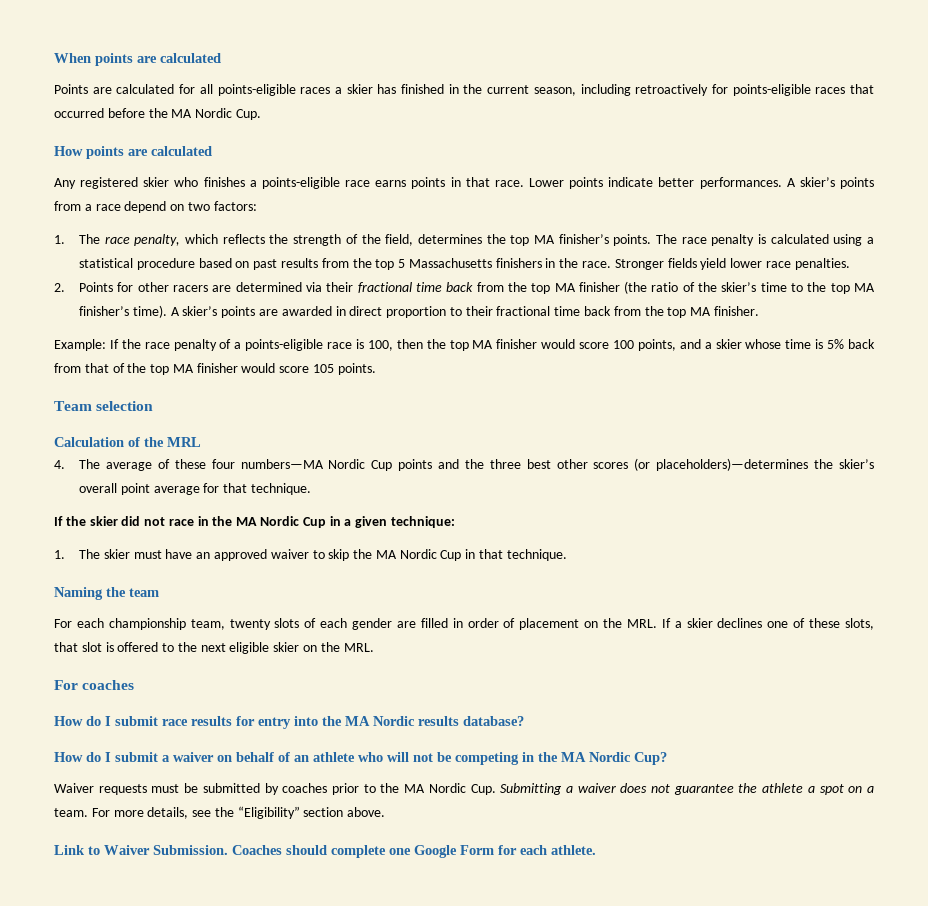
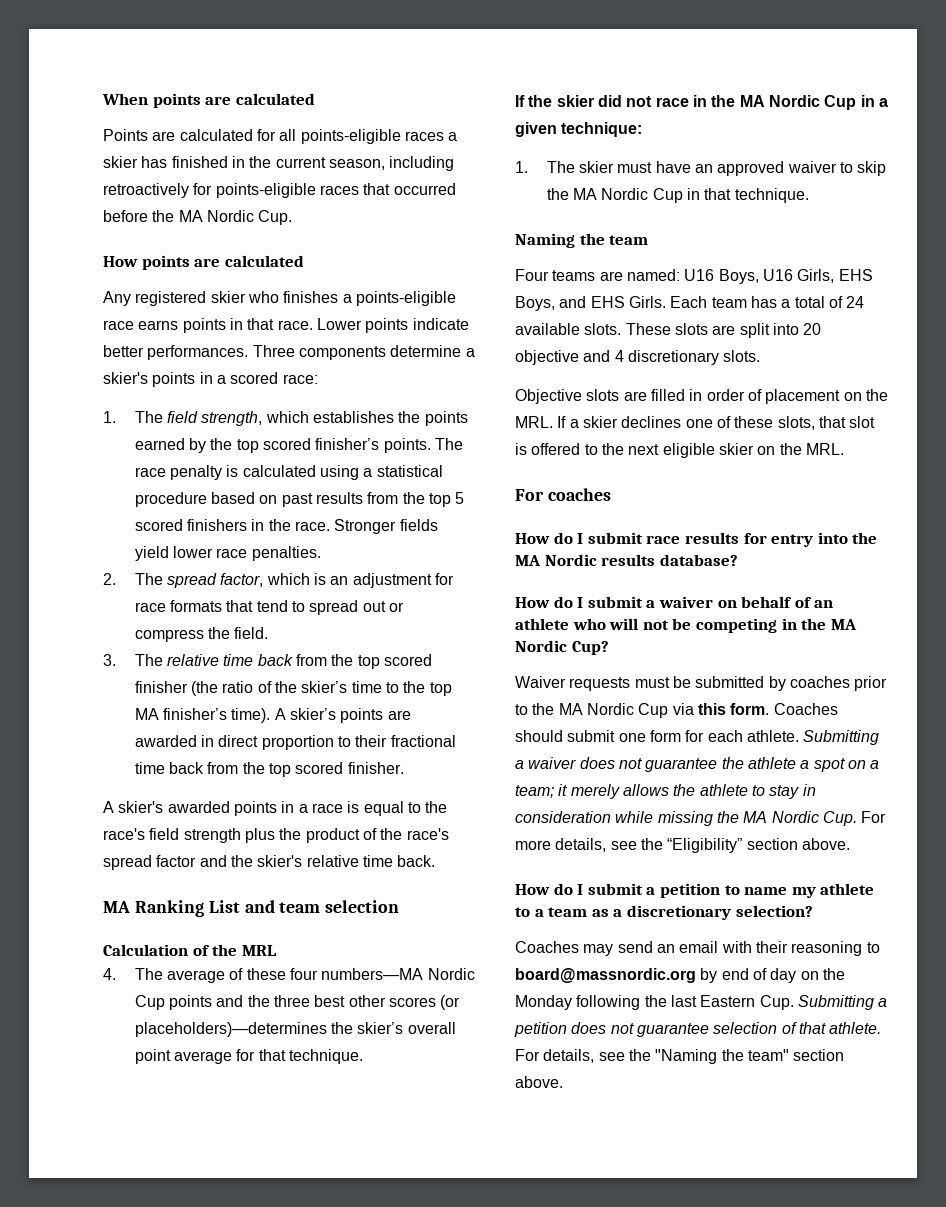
[786,177,874,189] [54,201,257,213] [54,234,555,246] A skier’s points from a race depend on two factors: // 1. The race penalty, which reflects the strength of the field, determines the top MA -> [252,345,475,360] [103,372,318,387] [103,411,468,426] [134,438,312,453] Three components determine a skier's points in a scored race: // 1. The field strength, which establishes the points earned by the top scored
[408,258,492,268] Massachusetts -> [134,519,183,531] scored
[79,282,576,294] Points for other racers are determined via their fractional time back from the top MA -> [134,573,455,588] [134,600,405,615] [134,627,269,642] [103,654,433,669] The spread factor, which is an adjustment for race formats that tend to spread out or compress the field. // 3. The relative time back from the top scored
[690,307,712,316] MA -> [295,762,344,774] scored
[54,339,876,351] [54,363,376,375] [54,401,92,411] Example: If the race penalty of a points-eligible race is 100, then the top MA finisher would score 100 points, and a skier whose time is 5% back from that of the top MA finisher would score 105 points. // Team -> [103,801,448,816] [103,828,449,843] [103,855,436,870] [103,900,321,917] A skier's awarded points in a race is equal to the race's field strength plus the product of the race's spread factor and the skier's relative time back. // MA Ranking List and team
[54,618,393,630] For each championship team, twenty slots of each gender -> [515,269,873,284] [515,296,865,311] [515,323,822,338] [515,350,761,365] [515,389,620,404] Four teams are named: U16 Boys, U16 Girls, EHS Boys, and EHS Girls. Each team has a total of 24 available slots. These slots are split into 20 objective and 4 discretionary slots. // Objective slots
[470,784,496,795] Cup. -> [638,703,838,718] [515,730,799,742] Cup via this form. Coaches should submit one form for each athlete.
[54,808,88,817] team. -> [515,784,816,799] [515,811,857,826] team; it merely allows the athlete to stay in consideration while missing the MA Nordic Cup.
[54,845,596,858] Link to Waiver Submission. Coaches should complete one Google Form for each athlete. -> [515,883,875,898] [515,905,813,920] [515,941,880,956] [515,968,845,983] [515,995,888,1010] [514,1022,882,1037] [515,1049,845,1064] [515,1076,563,1088] How do I submit a petition to name my athlete to a team as a discretionary selection? // Coaches may send an email with their reasoning to board@massnordic.org by end of day on the Monday following the last Eastern Cup. Submitting a petition does not guarantee selection of that athlete. For details, see the "Naming the team" section above.

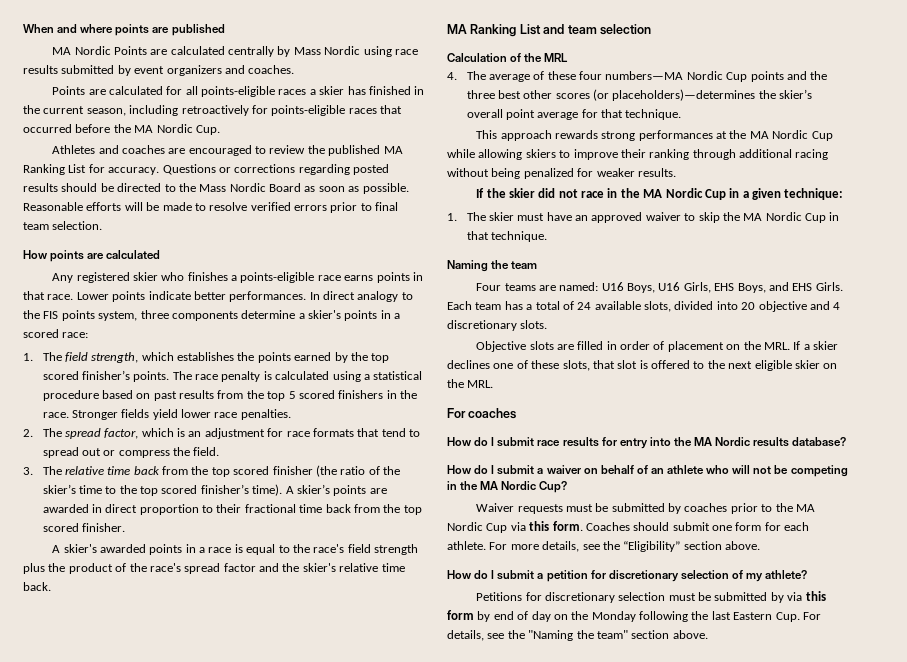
[152,93,315,108] points are calculated -> [57,24,225,36] [52,46,418,57] [23,65,295,76] and where points are published // MA Nordic Points are calculated centrally by Mass Nordic using race results submitted by event organizers and coaches.
(293, 217) none -> [52,145,403,156] [23,164,389,175] [23,183,409,194] [23,202,399,213] [23,221,103,230] // Athletes and coaches are encouraged to review the published MA Ranking List for accuracy. Questions or corrections regarding posted results should be directed to the Mass Nordic Board as soon as possible. Reasonable efforts will be made to resolve verified errors prior to final team selection.
[252,345,295,357] Three -> [309,291,413,302] [23,310,169,321] In direct analogy to the FIS points system, three
[134,708,159,720] MA -> [161,485,198,494] scored
(364, 1056) none -> [476,130,833,141] [447,149,829,160] [447,168,676,179] // This approach rewards strong performances at the MA Nordic Cup while allowing skiers to improve their ranking through additional racing without being penalized for weaker results.
[584,323,770,338] slots. These slots are split -> [644,301,714,312] slots, divided
[803,730,880,745] [515,757,880,772] [515,784,816,799] [515,811,857,826] Submitting a waiver does not guarantee the athlete a spot on a team; it merely allows the athlete to stay in consideration while missing the MA Nordic Cup. -> (486, 545) none
[724,883,875,898] [515,905,813,920] [515,941,880,956] [515,968,696,983] to name my athlete to a team as a discretionary selection? // Coaches may send an email with their reasoning to board@massnordic.org -> [590,570,808,582] [476,591,826,603] [447,610,474,620] for discretionary selection of my athlete? // Petitions for discretionary selection must be submitted by via this form
[797,995,888,1010] [514,1022,882,1037] Submitting a petition does not guarantee selection of that athlete. -> (800, 617) none

